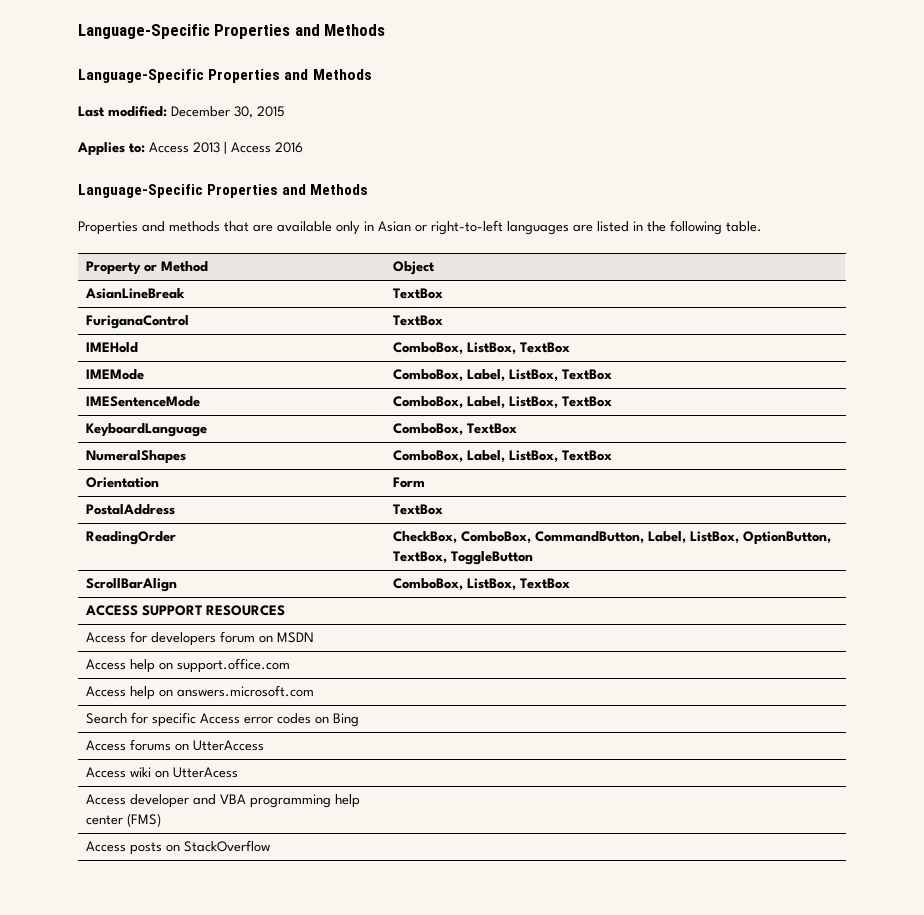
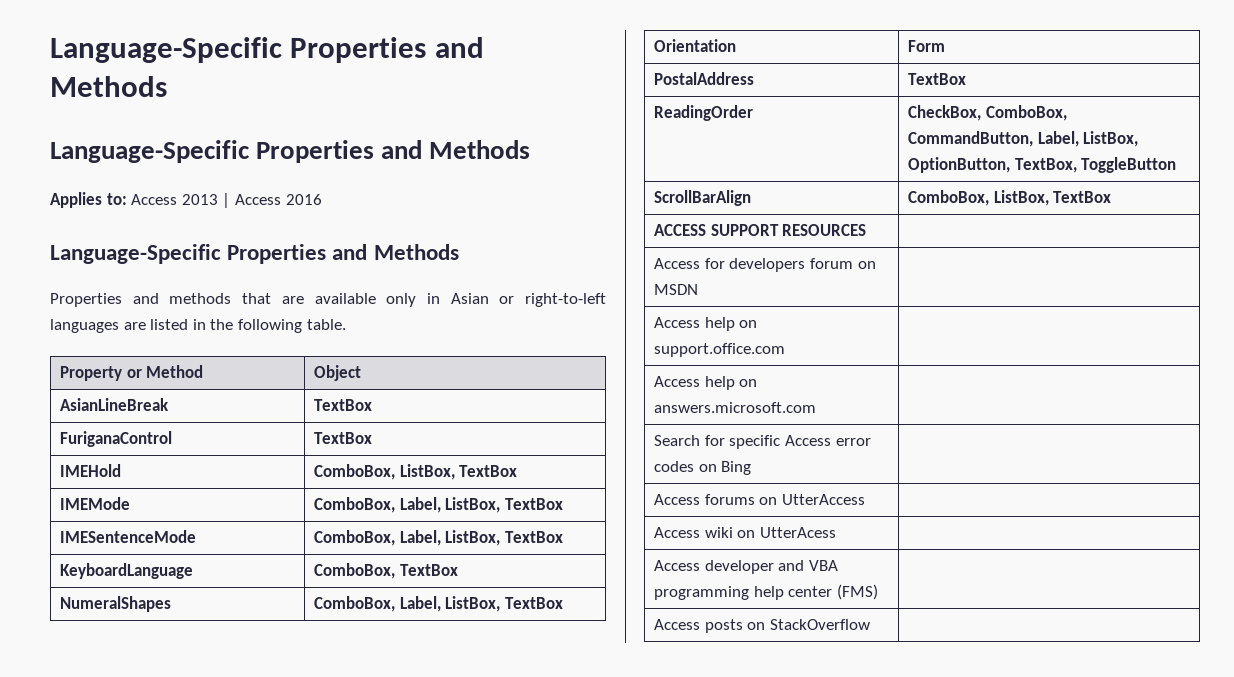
[78,105,285,118] // Last modified: December 30, 2015 -> (531, 149) none

